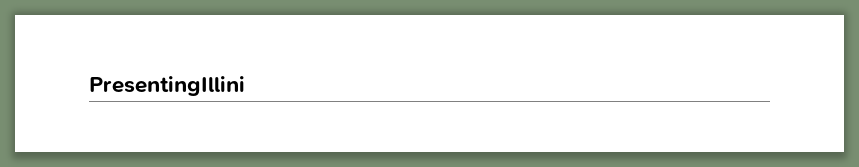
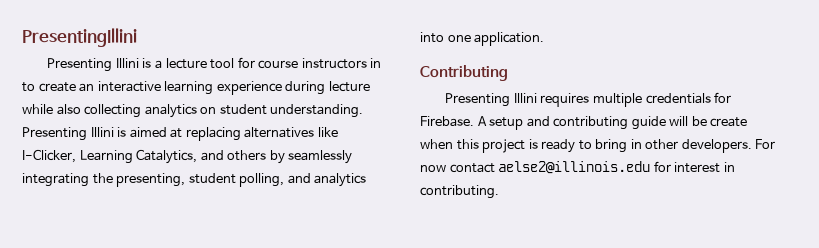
(245, 86) none -> [47,57,382,72] [22,81,370,95] [22,104,364,118] [22,127,338,141] [22,149,353,164] [22,173,367,187] [420,32,545,46] [420,65,508,81] [445,92,732,107] [420,116,748,130] [420,139,776,153] [420,161,735,174] [420,185,499,199] // Presenting Illini is a lecture tool for course instructors in to create an interactive learning experience during lecture while also collecting analytics on student understanding. Presenting Illini is aimed at replacing alternatives like I-Clicker, Learning Catalytics, and others by seamlessly integrating the presenting, student polling, and analytics into one application. // Contributing // Presenting Illini requires multiple credentials for Firebase. A setup and contributing guide will be create when this project is ready to bring in other developers. For now contact aelse2@illinois.edu for interest in contributing.

